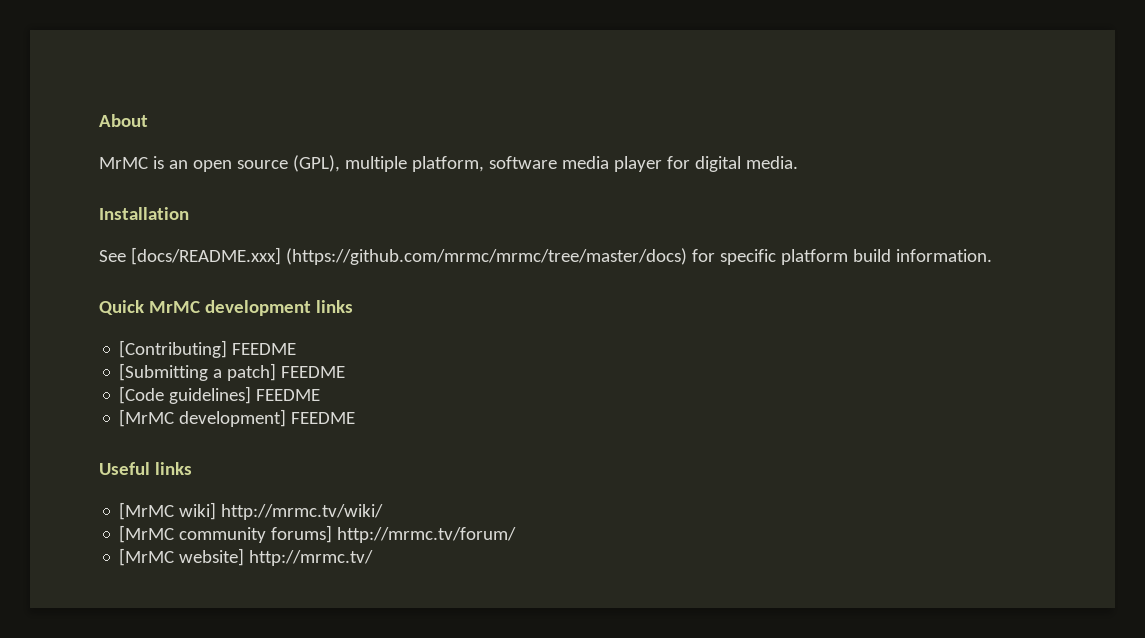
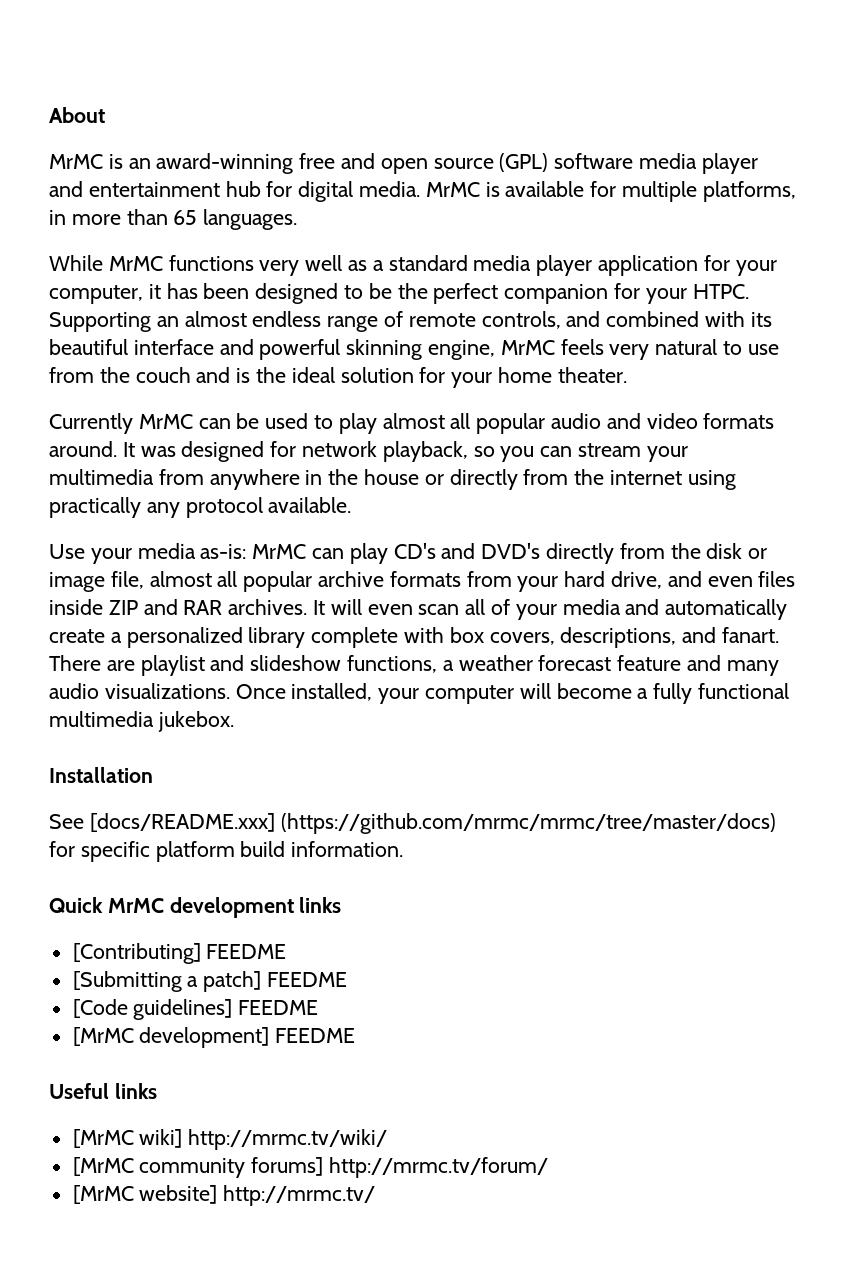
[192,155,798,172] open source (GPL), multiple platform, software media player for digital media. -> [156,153,758,174] [49,181,796,202] [49,209,298,230] [49,255,777,276] [49,283,749,304] [49,311,772,332] [49,339,779,360] [49,367,627,388] [49,413,775,434] [49,441,688,462] [49,469,736,490] [49,497,352,518] [49,543,768,564] [49,571,796,592] [49,599,788,620] [49,627,780,648] [49,655,779,676] [49,683,790,704] [49,711,234,732] award-winning free and open source (GPL) software media player and entertainment hub for digital media. MrMC is available for multiple platforms, in more than 65 languages. // While MrMC functions very well as a standard media player application for your computer, it has been designed to be the perfect companion for your HTPC. Supporting an almost endless range of remote controls, and combined with its beautiful interface and powerful skinning engine, MrMC feels very natural to use from the couch and is the ideal solution for your home theater. // Currently MrMC can be used to play almost all popular audio and video formats around. It was designed for network playback, so you can stream your multimedia from anywhere in the house or directly from the internet using practically any protocol available. // Use your media as-is: MrMC can play CD's and DVD's directly from the disk or image file, almost all popular archive formats from your hard drive, and even files inside ZIP and RAR archives. It will even scan all of your media and automatically create a personalized library complete with box covers, descriptions, and fanart. There are playlist and slideshow functions, a weather forecast feature and many audio visualizations. Once installed, your computer will become a fully functional multimedia jukebox.

